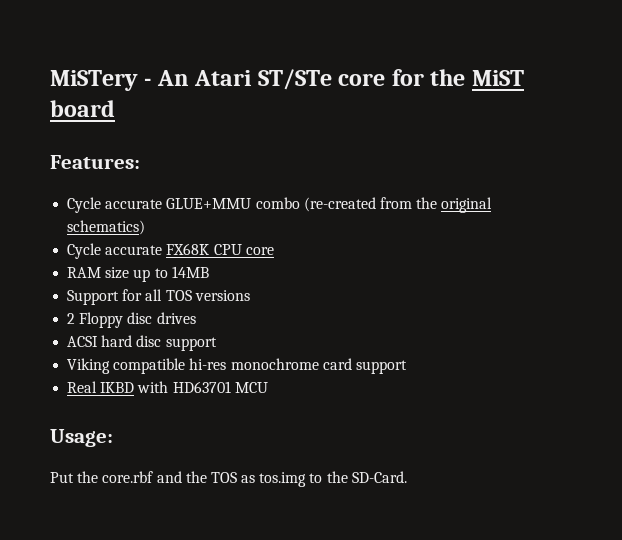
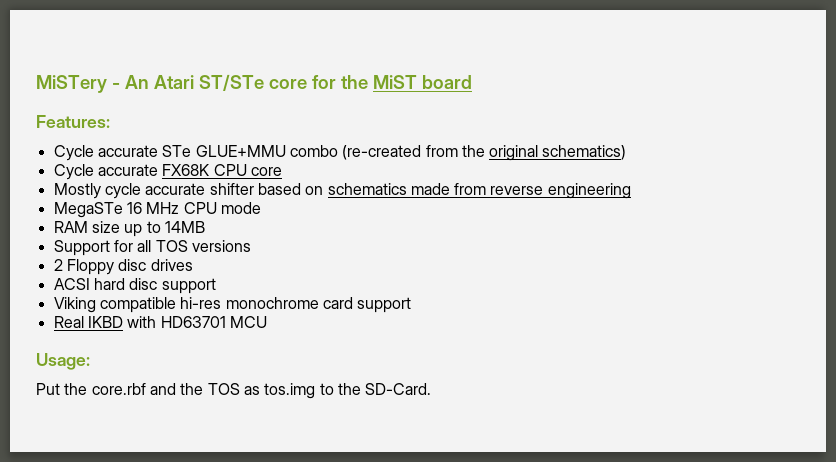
(163, 204) none -> [162,145,192,157] STe
(274, 251) none -> [53,183,631,199] [53,202,261,218] // Mostly cycle accurate shifter based on schematics made from reverse engineering // MegaSTe 16 MHz CPU mode

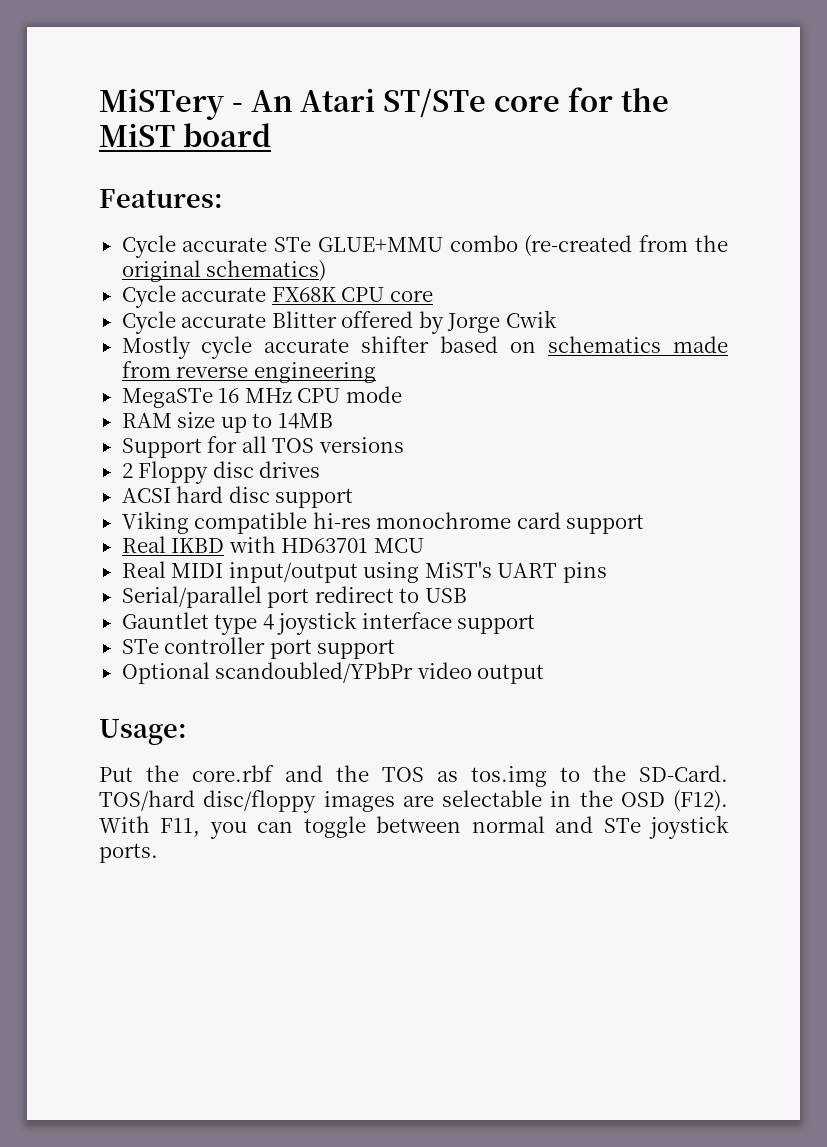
(282, 171) none -> [121,310,557,334] // Cycle accurate Blitter offered by Jorge Cwik
(267, 322) none -> [121,561,607,583] [121,586,467,608] [121,611,536,635] [121,637,396,659] [121,662,545,684] // Real MIDI input/output using MiST's UART pins // Serial/parallel port redirect to USB // Gauntlet type 4 joystick interface support // STe controller port support // Optional scandoubled/YPbPr video output
(432, 389) none -> [99,790,728,813] [99,815,730,839] [99,843,158,863] TOS/hard disc/floppy images are selectable in the OSD (F12). With F11, you can toggle between normal and STe joystick ports.

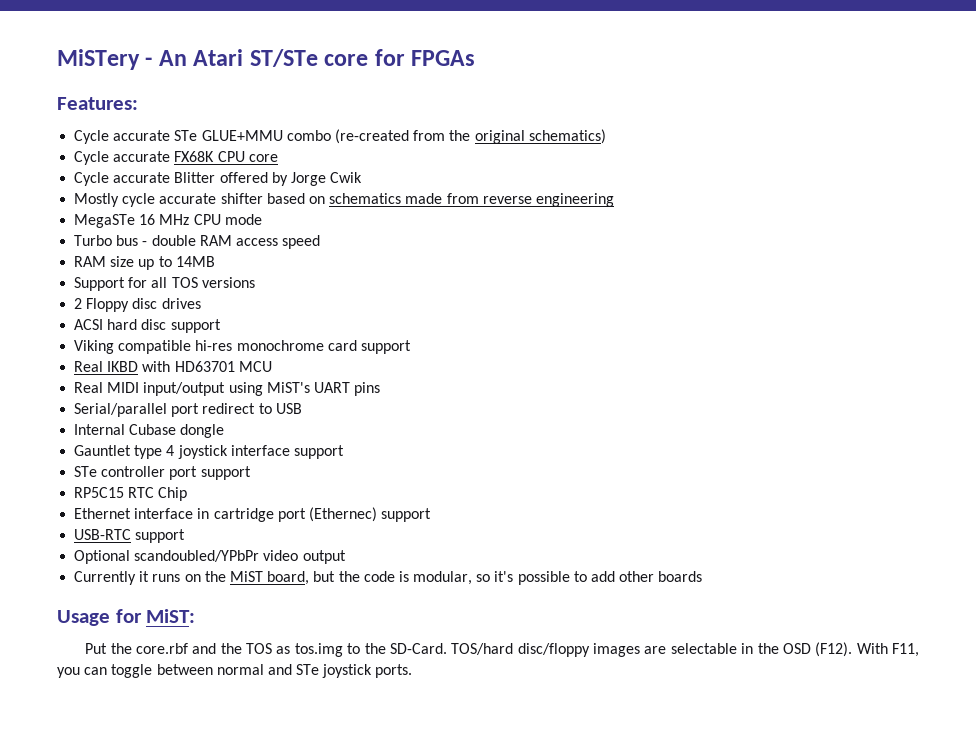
[620,88,669,112] [99,123,271,147] the MiST board -> [411,50,476,66] FPGAs
(402, 394) none -> [74,235,321,249] // Turbo bus - double RAM access speed
(467, 595) none -> [74,424,225,438] // Internal Cubase dongle
[121,662,545,684] [99,719,187,745] Optional scandoubled/YPbPr video output // Usage: -> [74,487,188,501] [74,507,432,522] [74,529,186,543] [74,550,346,564] [74,571,703,585] [57,609,196,626] RP5C15 RTC Chip // Ethernet interface in cartridge port (Ethernec) support // USB-RTC support // Optional scandoubled/YPbPr video output // Currently it runs on the MiST board, but the code is modular, so it's possible to add other boards // Usage for MiST:

